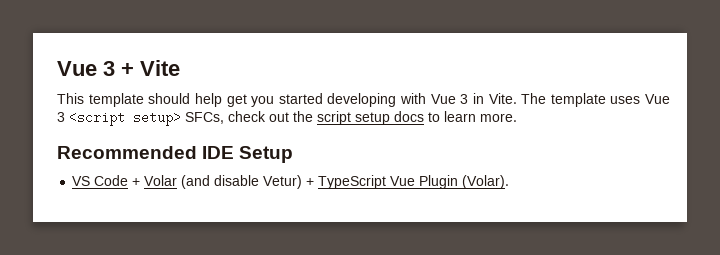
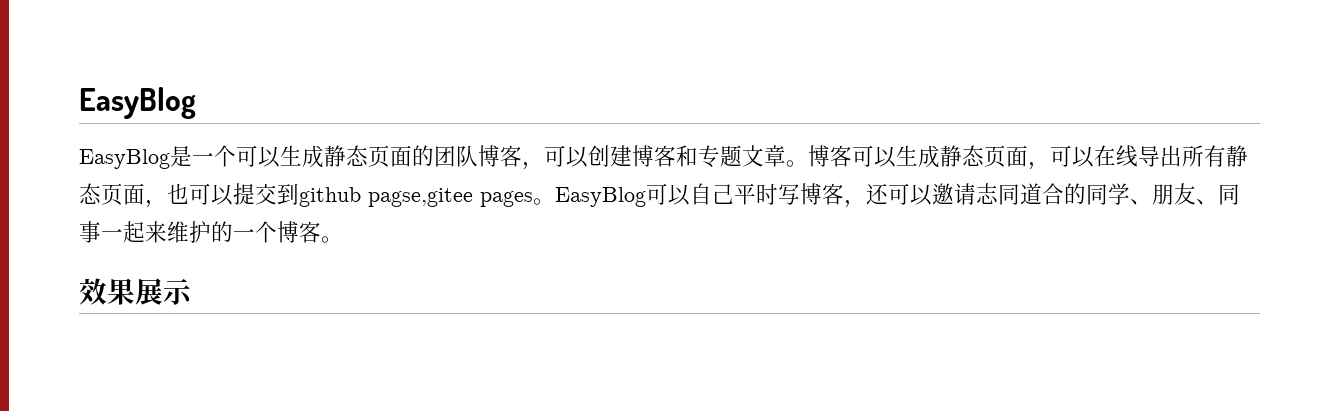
[57,60,180,76] [57,93,670,107] [57,111,517,126] [57,146,294,163] [72,175,510,189] Vue 3 + Vite // This template should help get you started developing with Vue 3 in Vite. The template uses Vue 3 <script setup> SFCs, check out the script setup docs to learn more. // Recommended IDE Setup // VS Code + Volar (and disable Vetur) + TypeScript Vue Plugin (Volar). -> [79,87,196,119] [79,145,1248,170] [79,183,1240,208] [79,221,343,243] [79,278,193,305] EasyBlog // EasyBlog是一个可以生成静态页面的团队博客，可以创建博客和专题文章。博客可以生成静态页面，可以在线导出所有静态页面，也可以提交到github pagse,gitee pages。EasyBlog可以自己平时写博客，还可以邀请志同道合的同学、朋友、同事一起来维护的一个博客。 // 效果展示

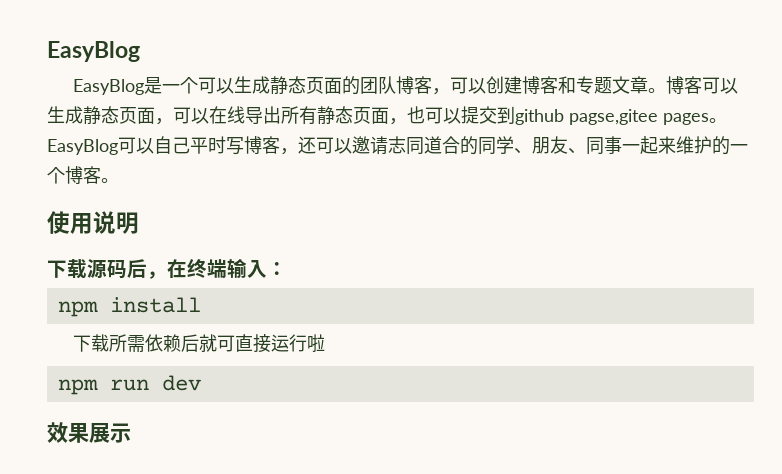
(343, 239) none -> [47,211,139,234] [47,258,287,279] [57,297,201,317] [72,334,325,353] [57,375,201,395] // 使用说明 // 下载源码后，在终端输入： // npm install // 下载所需依赖后就可直接运行啦 // npm run dev

